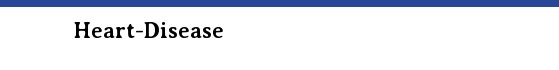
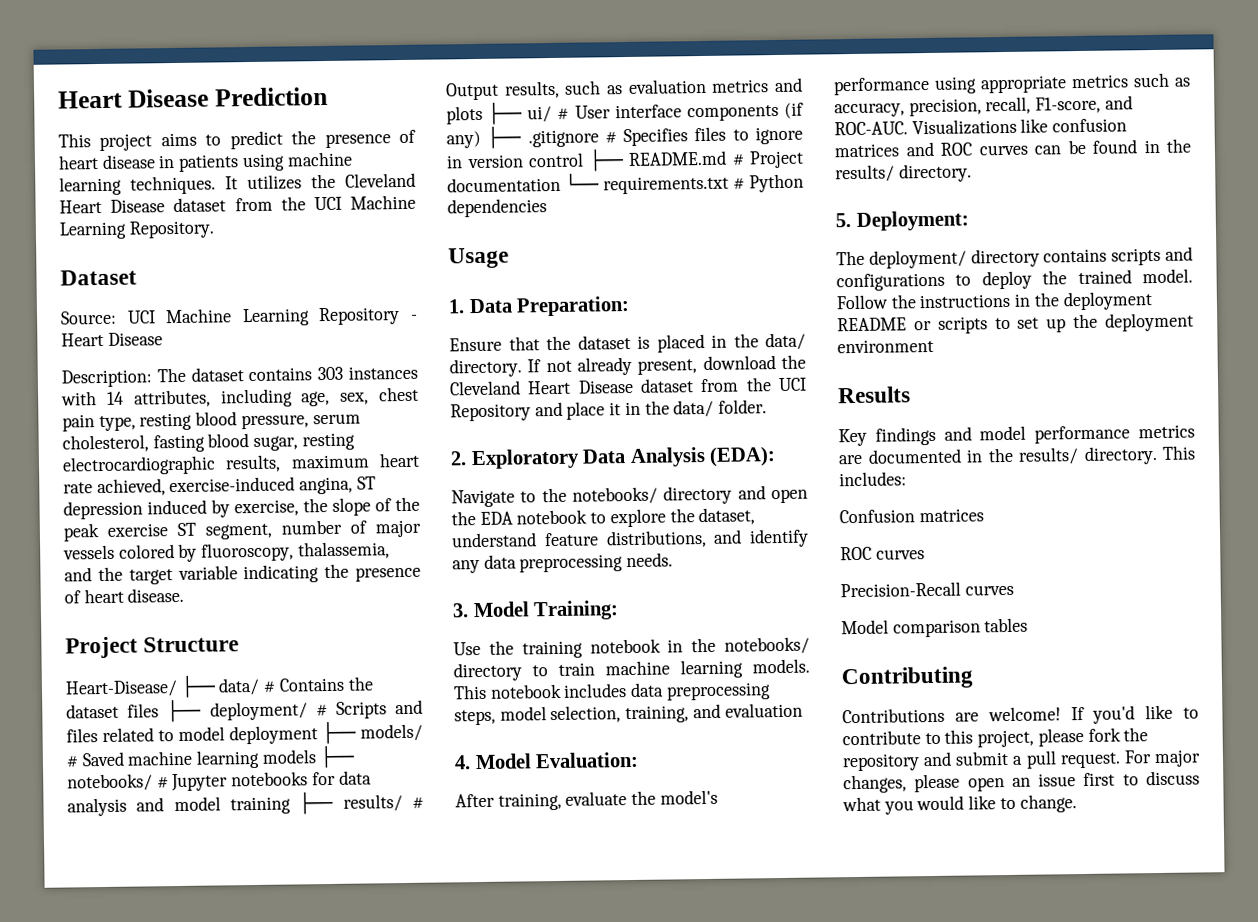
[74,22,224,38] Heart-Disease -> [58,86,328,109] [58,129,417,151] [58,151,353,172] [59,172,416,196] [59,194,416,214] [59,220,214,240] [60,269,137,286] [60,307,418,327] [61,332,163,347] [61,365,418,388] [61,386,419,408] [62,411,361,432] [62,432,355,453] [62,452,420,476] [63,476,376,497] [63,496,420,520] [63,519,421,542] [63,541,390,562] [64,563,421,585] [64,587,185,604] [65,636,240,659] [65,675,374,698] [66,699,423,723] [66,721,423,745] [66,745,356,769] [67,770,372,792] [67,791,424,817] [445,77,803,101] [446,102,804,125] [446,126,803,149] [446,149,804,172] [447,173,804,195] [447,198,547,218] [448,247,509,269] [448,295,631,317] [449,332,806,353] [449,354,806,378] [449,377,807,396] [450,399,768,422] [450,446,777,470] [451,485,808,508] [451,507,756,528] [451,528,809,549] [452,552,674,574] [452,600,620,621] [453,636,810,659] [453,658,810,682] [453,682,771,701] [454,702,803,726] [454,751,640,770] [455,789,718,811] [833,72,1191,96] [834,95,1133,118] [834,118,1128,136] [834,138,1191,158] [835,163,972,183] [835,210,969,231] [836,246,1193,269] [836,268,1193,292] [836,291,1153,311] [837,312,1194,334] [837,338,934,354] [838,386,911,404] [838,424,1195,447] [838,445,1196,465] [839,471,907,487] [839,508,984,524] [840,546,925,561] [840,581,1014,598] [841,617,1029,638] [841,666,974,690] [842,704,1199,724] [842,727,1149,748] [842,749,1201,772] [843,770,1200,794] [842,794,1077,815] Heart Disease Prediction // This project aims to predict the presence of heart disease in patients using machine learning techniques. It utilizes the Cleveland Heart Disease dataset from the UCI Machine Learning Repository. // Dataset // Source: UCI Machine Learning Repository - Heart Disease // Description: The dataset contains 303 instances with 14 attributes, including age, sex, chest pain type, resting blood pressure, serum cholesterol, fasting blood sugar, resting electrocardiographic results, maximum heart rate achieved, exercise-induced angina, ST depression induced by exercise, the slope of the peak exercise ST segment, number of major vessels colored by fluoroscopy, thalassemia, and the target variable indicating the presence of heart disease. // Project Structure // Heart-Disease/ ├── data/ # Contains the dataset files ├── deployment/ # Scripts and files related to model deployment ├── models/ # Saved machine learning models ├── notebooks/ # Jupyter notebooks for data analysis and model training ├── results/ # Output results, such as evaluation metrics and plots ├── ui/ # User interface components (if any) ├── .gitignore # Specifies files to ignore in version control ├── README.md # Project documentation └── requirements.txt # Python dependencies // Usage // 1. Data Preparation: // Ensure that the dataset is placed in the data/ directory. If not already present, download the Cleveland Heart Disease dataset from the UCI Repository and place it in the data/ folder. // 2. Exploratory Data Analysis (EDA): // Navigate to the notebooks/ directory and open the EDA notebook to explore the dataset, understand feature distributions, and identify any data preprocessing needs. // 3. Model Training: // Use the training notebook in the notebooks/ directory to train machine learning models. This notebook includes data preprocessing steps, model selection, training, and evaluation // 4. Model Evaluation: // After training, evaluate the model's performance using appropriate metrics such as accuracy, precision, recall, F1-score, and ROC-AUC. Visualizations like confusion matrices and ROC curves can be found in the results/ directory. // 5. Deployment: // The deployment/ directory contains scripts and configurations to deploy the trained model. Follow the instructions in the deployment README or scripts to set up the deployment environment // Results // Key findings and model performance metrics are documented in the results/ directory. This includes: // Confusion matrices // ROC curves // Precision-Recall curves // Model comparison tables // Contributing // Contributions are welcome! If you'd like to contribute to this project, please fork the repository and submit a pull request. For major changes, please open an issue first to discuss what you would like to change.

